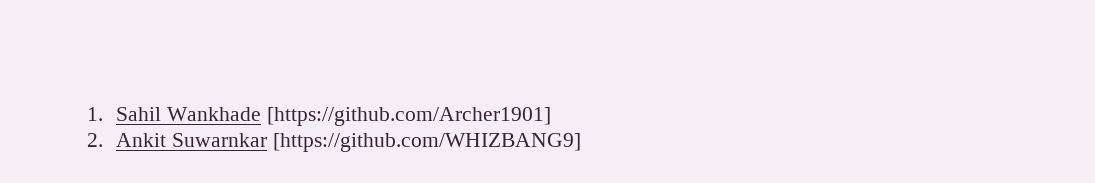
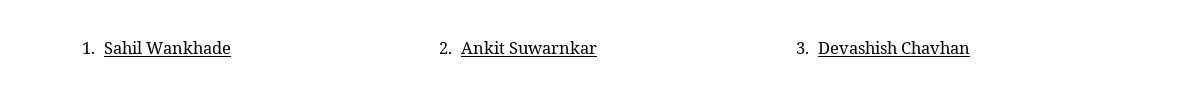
[266,107,551,126] [https://github.com/Archer1901] -> (231, 47) none
[272,133,581,152] [https://github.com/WHIZBANG9] -> [796,41,970,54] // 3. Devashish Chavhan

